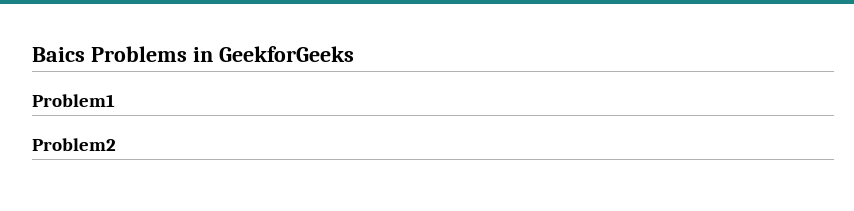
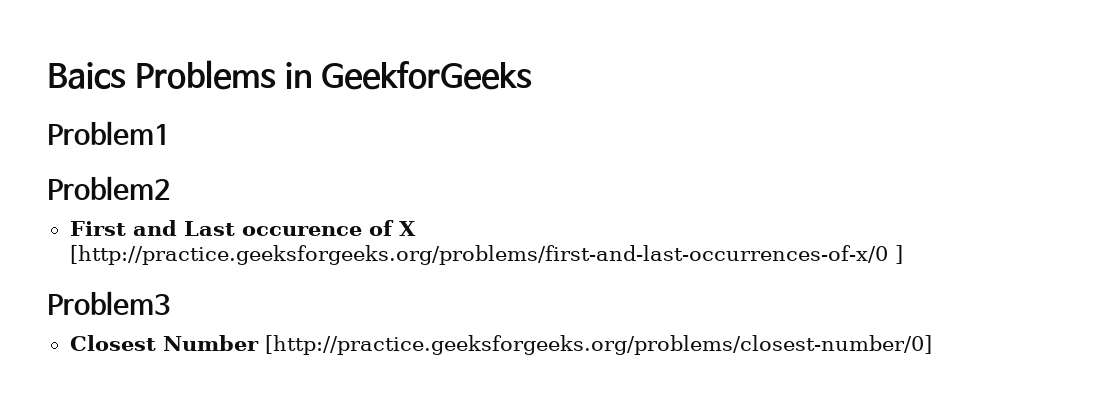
(116, 144) none -> [69,220,416,236] [69,245,903,265] [47,291,170,315] [69,335,932,355] // First and Last occurence of X [http://practice.geeksforgeeks.org/problems/first-and-last-occurrences-of-x/0 ] // Problem3 // Closest Number [http://practice.geeksforgeeks.org/problems/closest-number/0]

